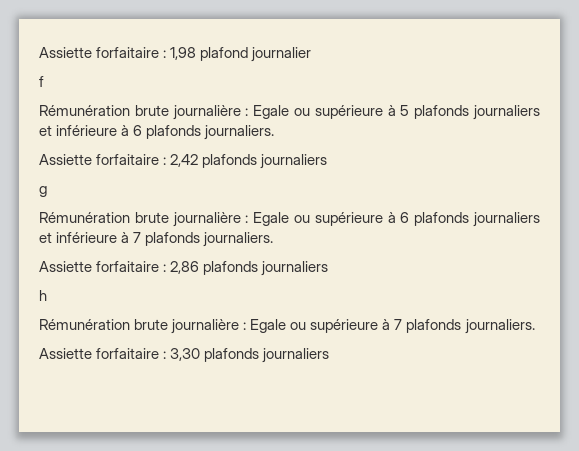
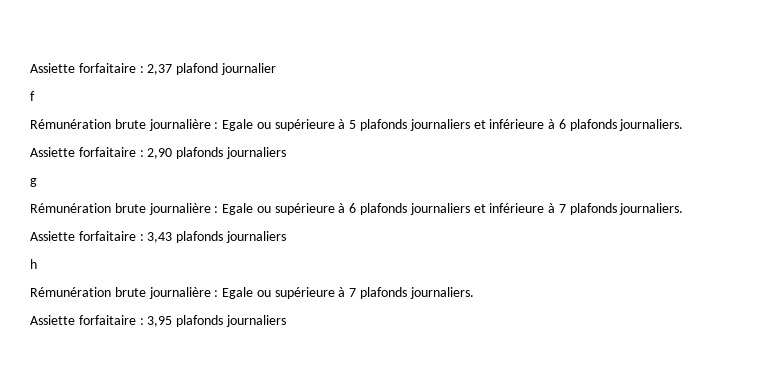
[39,47,197,60] Assiette forfaitaire : 1,98 -> [30,63,173,75] Assiette forfaitaire : 2,37
[170,154,199,167] 2,42 -> [147,148,173,159] 2,90
[170,261,200,274] 2,86 -> [147,232,173,243] 3,43
[170,348,201,361] 3,30 -> [147,316,173,327] 3,95

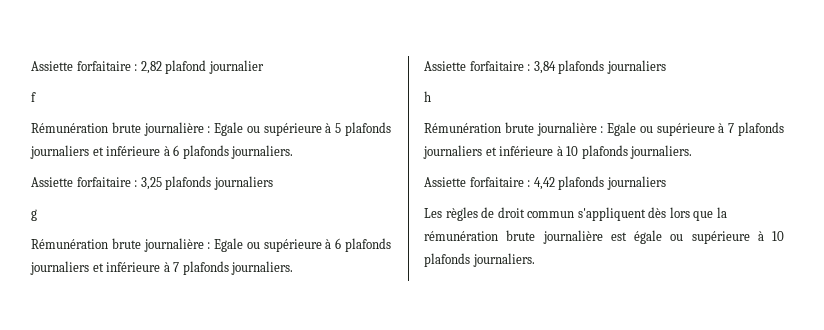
[30,63,173,75] Assiette forfaitaire : 2,37 -> [31,61,162,74] Assiette forfaitaire : 2,82
[147,148,173,159] 2,90 -> [140,177,162,190] 3,25
[147,232,173,243] 3,43 -> [533,61,556,74] 3,84
[409,287,474,299] [30,315,286,327] journaliers. // Assiette forfaitaire : 3,95 plafonds journaliers -> [423,145,693,159] [424,176,666,190] [424,207,727,221] [424,230,784,244] [424,253,535,267] journaliers et inférieure à 10 plafonds journaliers. // Assiette forfaitaire : 4,42 plafonds journaliers // Les règles de droit commun s'appliquent dès lors que la rémunération brute journalière est égale ou supérieure à 10 plafonds journaliers.

